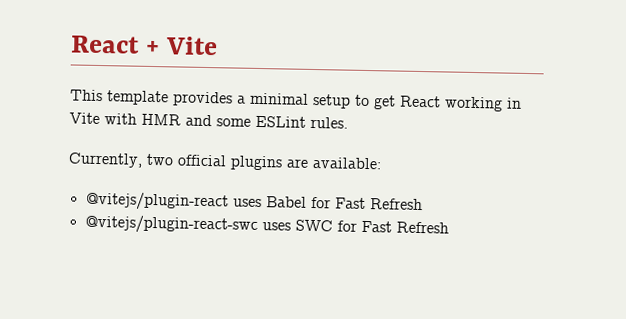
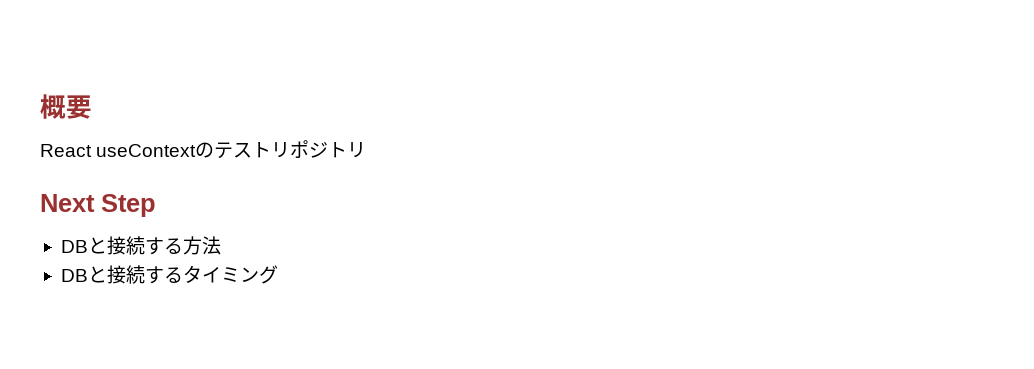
[70,35,219,56] [70,89,522,112] [69,112,348,129] [68,152,382,171] [85,191,423,212] [84,214,449,235] React + Vite // This template provides a minimal setup to get React working in Vite with HMR and some ESLint rules. // Currently, two official plugins are available: // @vitejs/plugin-react uses Babel for Fast Refresh // @vitejs/plugin-react-swc uses SWC for Fast Refresh -> [40,94,92,119] [40,140,367,159] [40,194,156,217] [60,236,221,255] [60,265,278,284] 概要 // React useContextのテストリポジトリ // Next Step // DBと接続する方法 // DBと接続するタイミング

